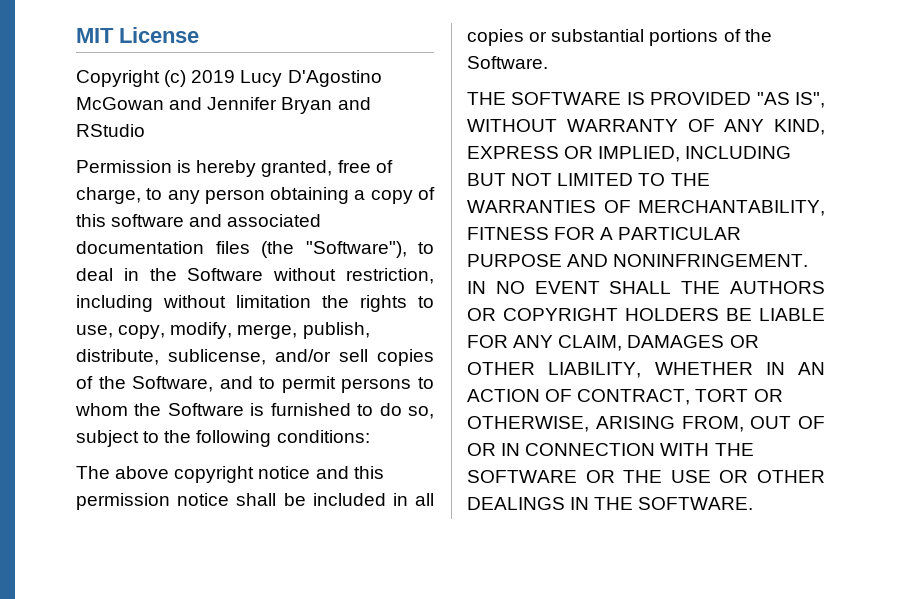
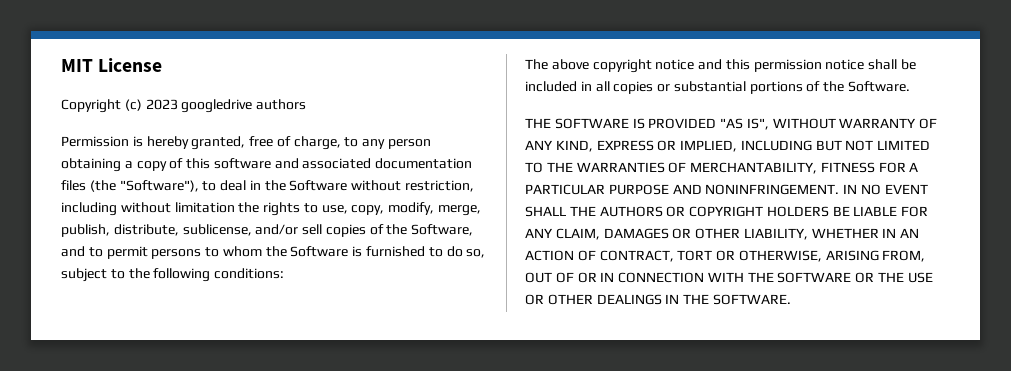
[191,70,382,87] [76,97,371,114] [76,124,145,137] 2019 Lucy D'Agostino McGowan and Jennifer Bryan and RStudio -> [145,99,307,113] 2023 googledrive authors

